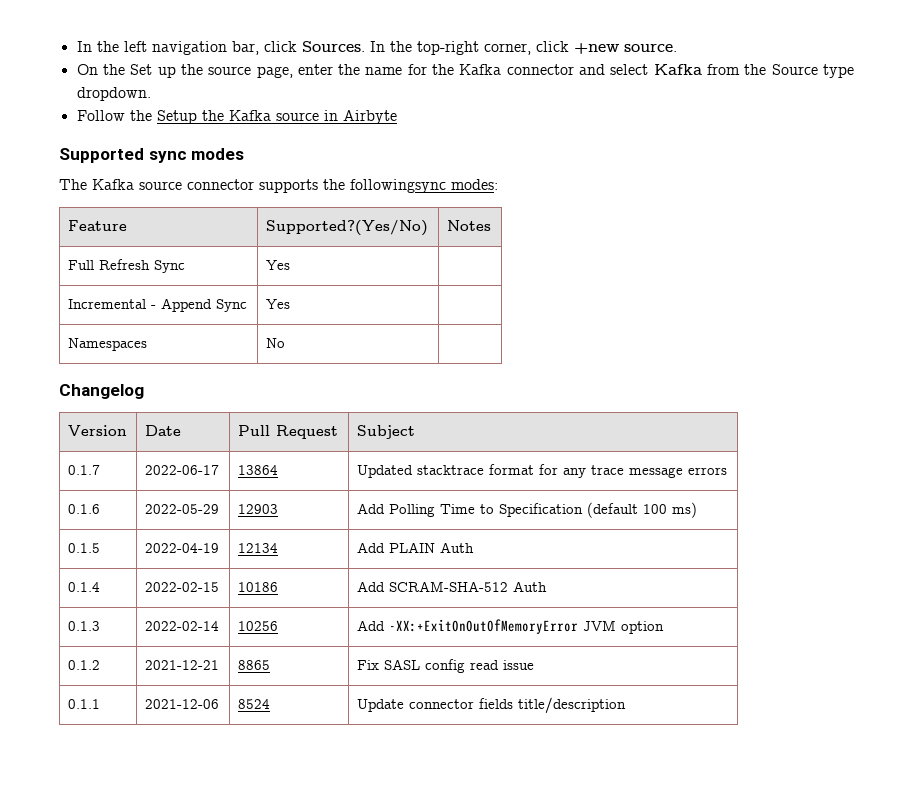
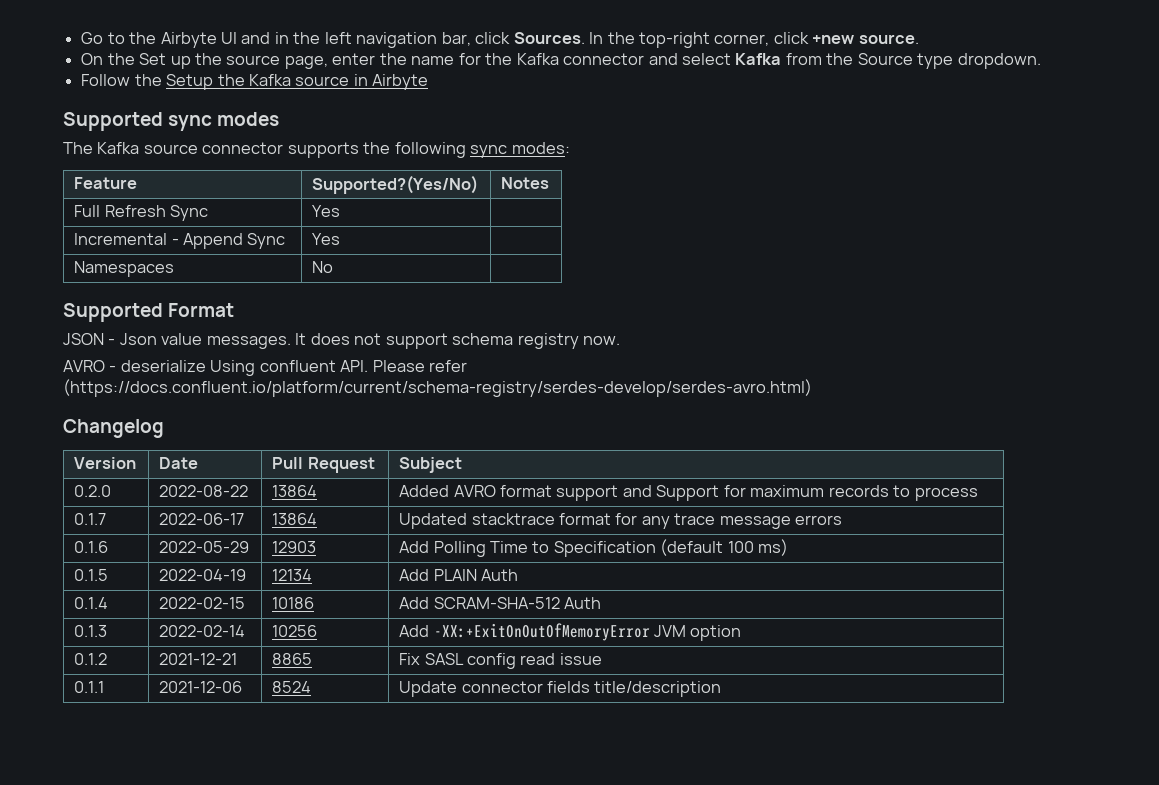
[76,41,92,52] In -> [81,32,289,48] Go to the Airbyte UI and in
[350,179,446,193] followingsync -> [394,142,508,158] following sync
(285, 343) none -> [63,303,235,322] [63,333,621,349] [63,360,468,376] [63,379,812,397] // Supported Format // JSON - Json value messages. It does not support schema registry now. // AVRO - deserialize Using confluent API. Please refer (https://docs.confluent.io/platform/current/schema-registry/serdes-develop/serdes-avro.html)
(415, 432) none -> [74,485,112,497] [159,485,249,497] [272,485,318,497] [399,485,978,501] // 0.2.0 | 2022-08-22 | 13864 | Added AVRO format support and Support for maximum records to process

